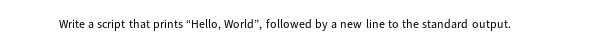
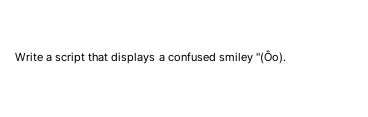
[152,19,511,31] prints “Hello, World”, followed by a new line to the standard output. -> [111,50,286,64] displays a confused smiley "(Ôo).

